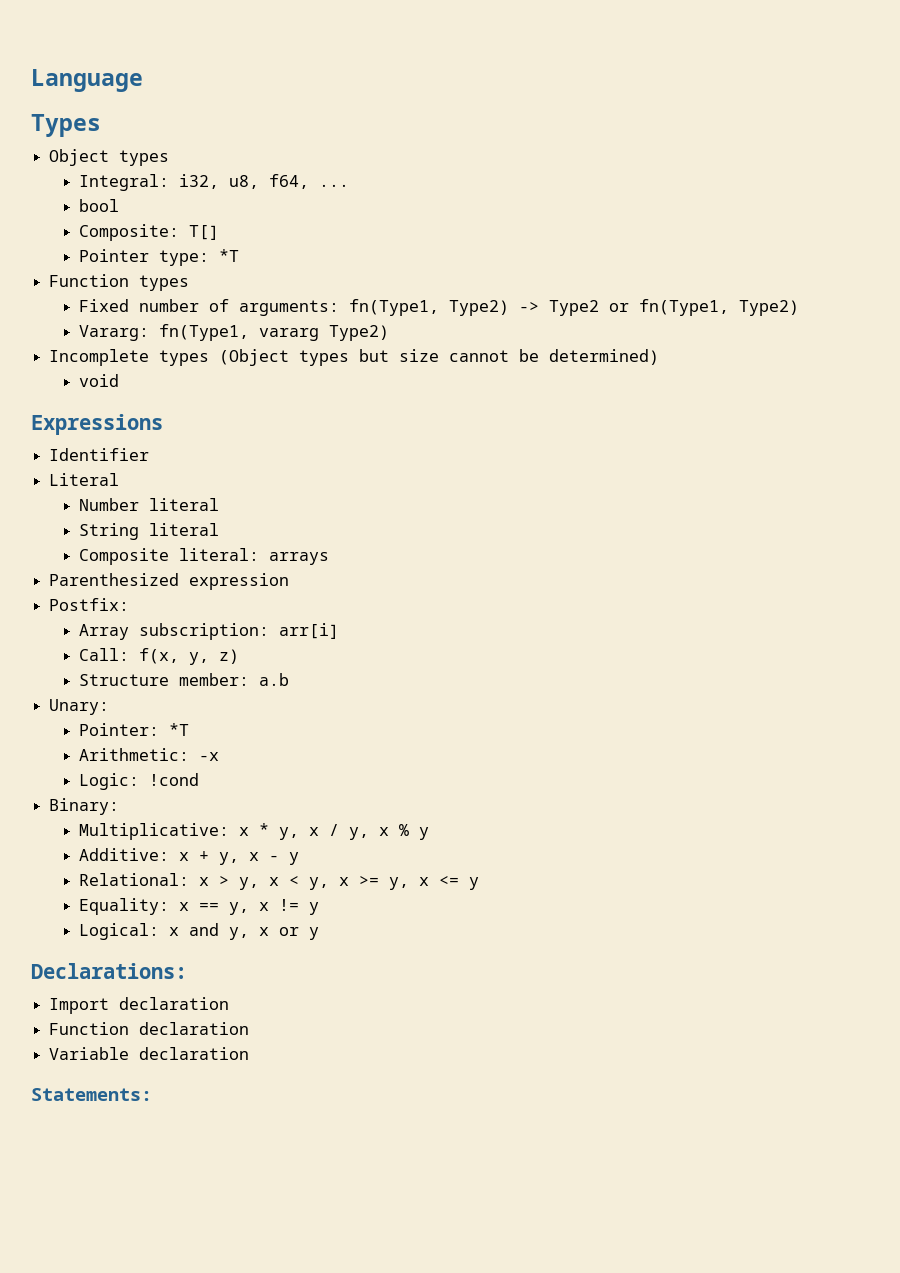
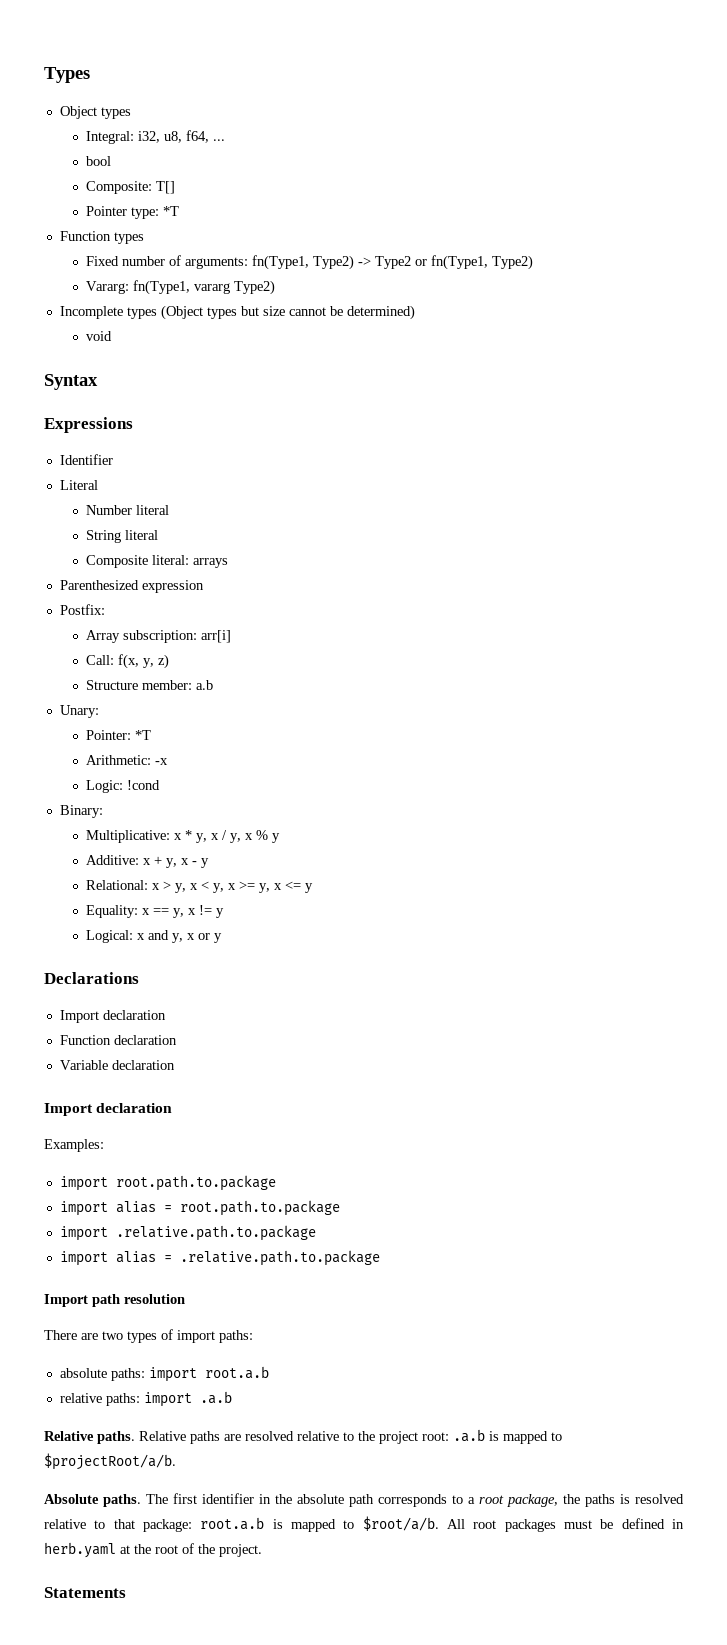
[31,69,143,92] Language // -> (44, 75) none
(119, 380) none -> [44,374,98,390] // Syntax
[31,963,187,979] Declarations: -> [44,972,139,984] Declarations
[31,1088,152,1101] Statements: -> [44,1103,173,1116] [44,1139,104,1152] [59,1175,276,1191] [59,1200,340,1216] [59,1225,316,1241] [59,1250,380,1266] [44,1294,185,1307] [44,1329,253,1343] [59,1366,269,1382] [59,1391,232,1407] [44,1429,562,1444] [44,1453,176,1470] [44,1493,684,1507] [44,1516,684,1532] [44,1542,262,1558] [44,1587,126,1598] Import declaration // Examples: // import root.path.to.package // import alias = root.path.to.package // import .relative.path.to.package // import alias = .relative.path.to.package // Import path resolution // There are two types of import paths: // absolute paths: import root.a.b // relative paths: import .a.b // Relative paths. Relative paths are resolved relative to the project root: .a.b is mapped to $projectRoot/a/b. // Absolute paths. The first identifier in the absolute path corresponds to a root package, the paths is resolved relative to that package: root.a.b is mapped to $root/a/b. All root packages must be defined in herb.yaml at the root of the project. // Statements

